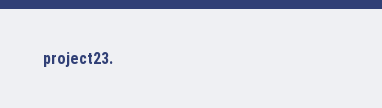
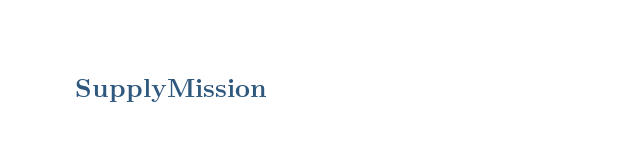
[43,52,113,67] project23. -> [75,79,267,102] SupplyMission

